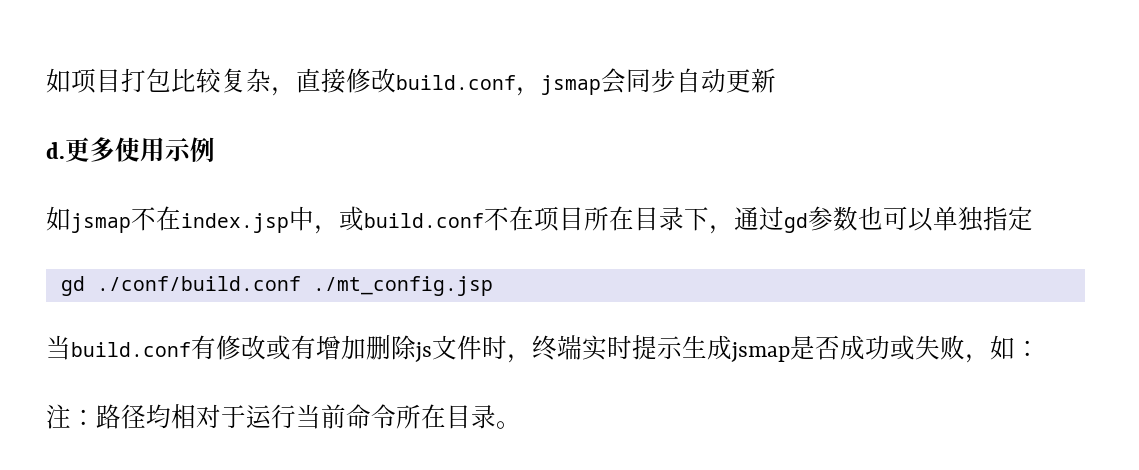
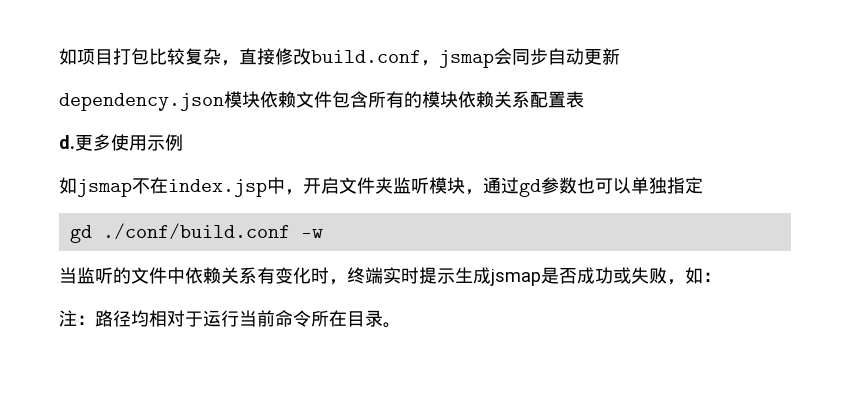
(776, 80) none -> [59,91,584,111] // dependency.json模块依赖文件包含所有的模块依赖关系配置表
[339,206,709,232] 或build.conf不在项目所在目录下 -> [303,177,465,194] 开启文件夹监听模块
[312,276,493,296] [46,335,482,362] ./mt_config.jsp // 当build.conf有修改或有增加删除js文件 -> [300,229,323,238] [59,267,311,284] -w // 当监听的文件中依赖关系有变化

